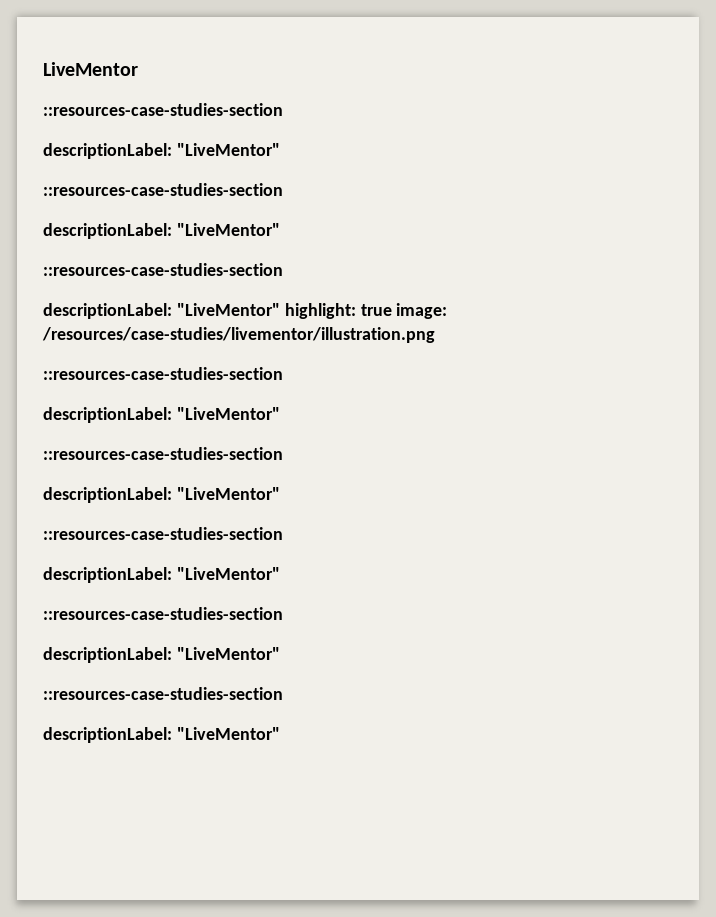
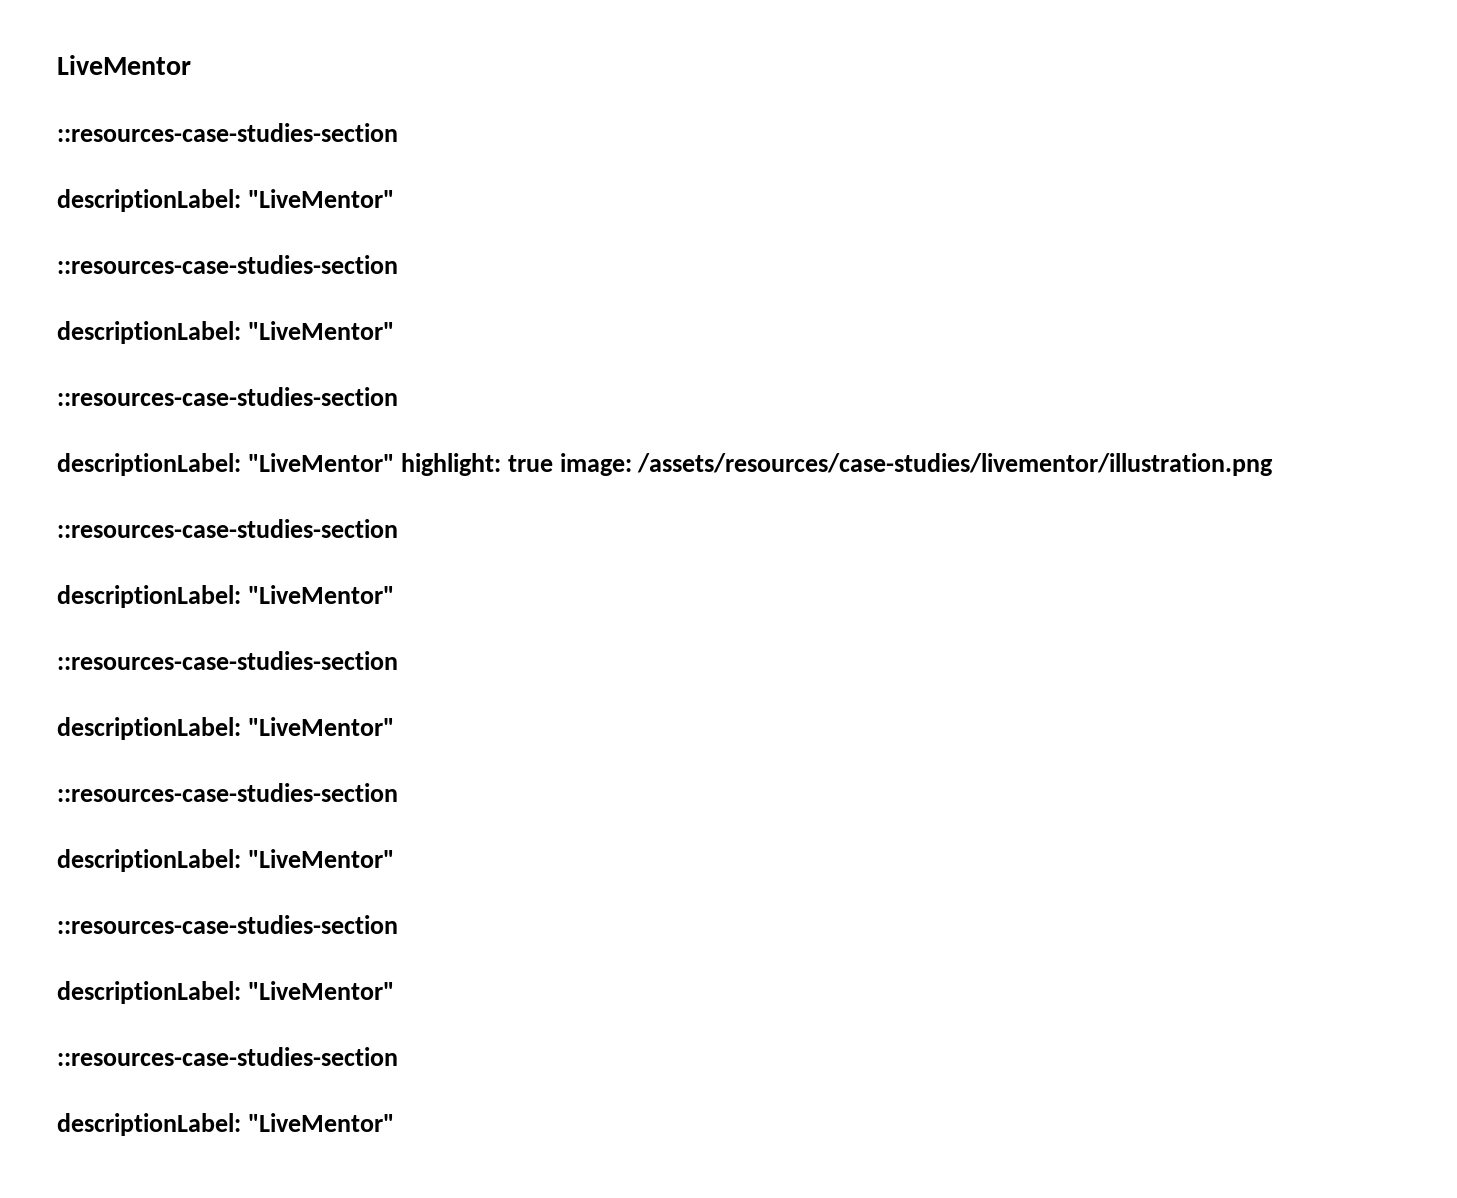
[42,327,435,343] /resources/case-studies/livementor/illustration.png -> [637,453,1274,476] /assets/resources/case-studies/livementor/illustration.png

